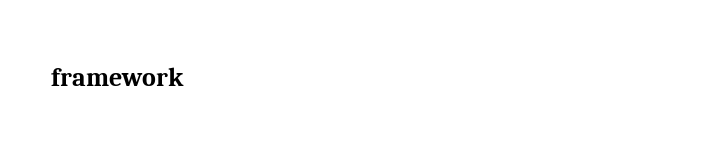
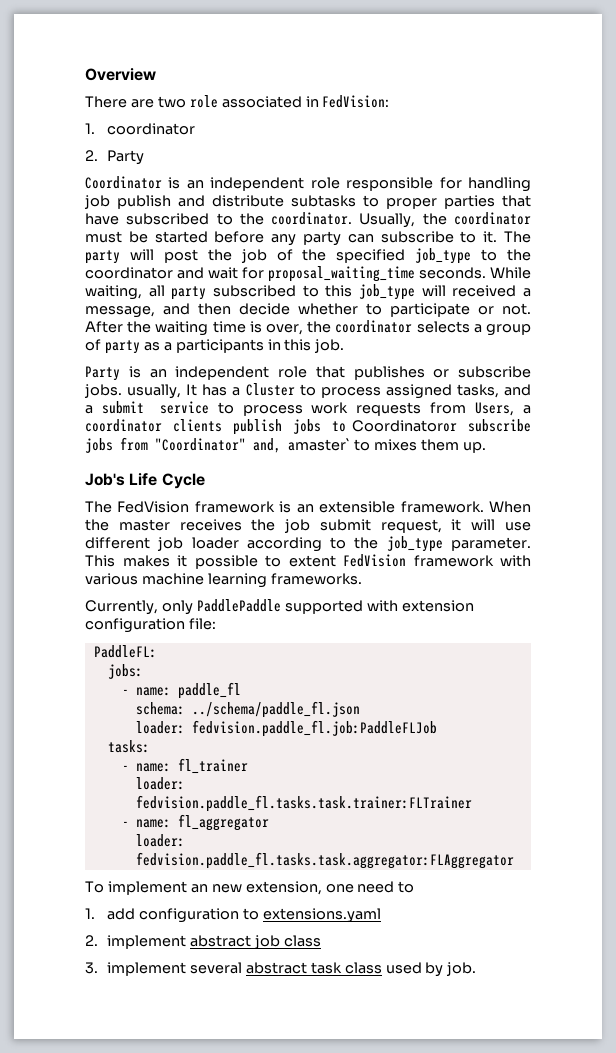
[51,67,184,86] framework -> [85,68,156,81] [85,95,390,108] [85,123,196,135] [85,150,145,165] [85,176,531,192] [84,195,531,209] [85,212,531,228] [85,231,531,246] [85,248,531,264] [85,266,531,282] [85,284,531,300] [85,303,531,318] [85,320,531,336] [85,339,345,354] [85,366,531,381] [84,383,531,399] [85,401,531,416] [85,419,531,435] [85,437,486,453] [85,473,205,489] [85,501,531,513] [85,519,531,533] [85,536,531,552] [85,554,531,569] [85,573,362,588] [85,599,474,615] [85,618,216,633] [93,645,157,658] [107,664,143,679] [121,682,241,699] [135,701,360,718] [135,720,437,737] [107,740,150,753] [121,758,248,774] [135,777,185,790] [135,795,472,812] [121,814,269,831] [135,834,185,847] [135,852,514,869] [85,881,415,895] [85,908,381,923] [85,935,321,949] [85,962,477,977] Overview // There are two role associated in FedVision: // 1. coordinator // 2. Party // Coordinator is an independent role responsible for handling job publish and distribute subtasks to proper parties that have subscribed to the coordinator. Usually, the coordinator must be started before any party can subscribe to it. The party will post the job of the specified job_type to the coordinator and wait for proposal_waiting_time seconds. While waiting, all party subscribed to this job_type will received a message, and then decide whether to participate or not. After the waiting time is over, the coordinator selects a group of party as a participants in this job. // Party is an independent role that publishes or subscribe jobs. usually, It has a Cluster to process assigned tasks, and a submit service to process work requests from Users, a coordinator clients publish jobs to Coordinatoror subscribe jobs from "Coordinator" and, amaster` to mixes them up. // Job's Life Cycle // The FedVision framework is an extensible framework. When the master receives the job submit request, it will use different job loader according to the job_type parameter. This makes it possible to extent FedVision framework with various machine learning frameworks. // Currently, only PaddlePaddle supported with extension configuration file: // PaddleFL: // jobs: // - name: paddle_fl // schema: ../schema/paddle_fl.json // loader: fedvision.paddle_fl.job:PaddleFLJob // tasks: // - name: fl_trainer // loader: fedvision.paddle_fl.tasks.task.trainer:FLTrainer // - name: fl_aggregator // loader: fedvision.paddle_fl.tasks.task.aggregator:FLAggregator // To implement an new extension, one need to // 1. add configuration to extensions.yaml // 2. implement abstract job class // 3. implement several abstract task class used by job.

